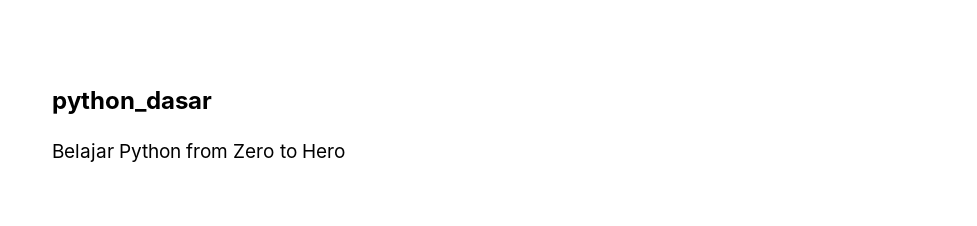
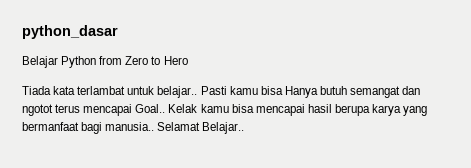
(345, 151) none -> [22,86,421,98] [22,104,428,116] [22,122,245,134] // Tiada kata terlambat untuk belajar.. Pasti kamu bisa Hanya butuh semangat dan ngotot terus mencapai Goal.. Kelak kamu bisa mencapai hasil berupa karya yang bermanfaat bagi manusia.. Selamat Belajar..

